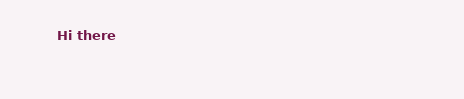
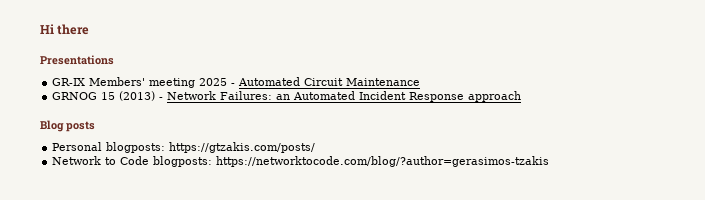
(116, 35) none -> [40,55,114,65] [52,77,421,88] [52,91,522,102] [40,120,95,132] [52,142,316,153] [52,156,550,167] // Presentations // GR-IX Members' meeting 2025 - Automated Circuit Maintenance // GRNOG 15 (2013) - Network Failures: an Automated Incident Response approach // Blog posts // Personal blogposts: https://gtzakis.com/posts/ // Network to Code blogposts: https://networktocode.com/blog/?author=gerasimos-tzakis

